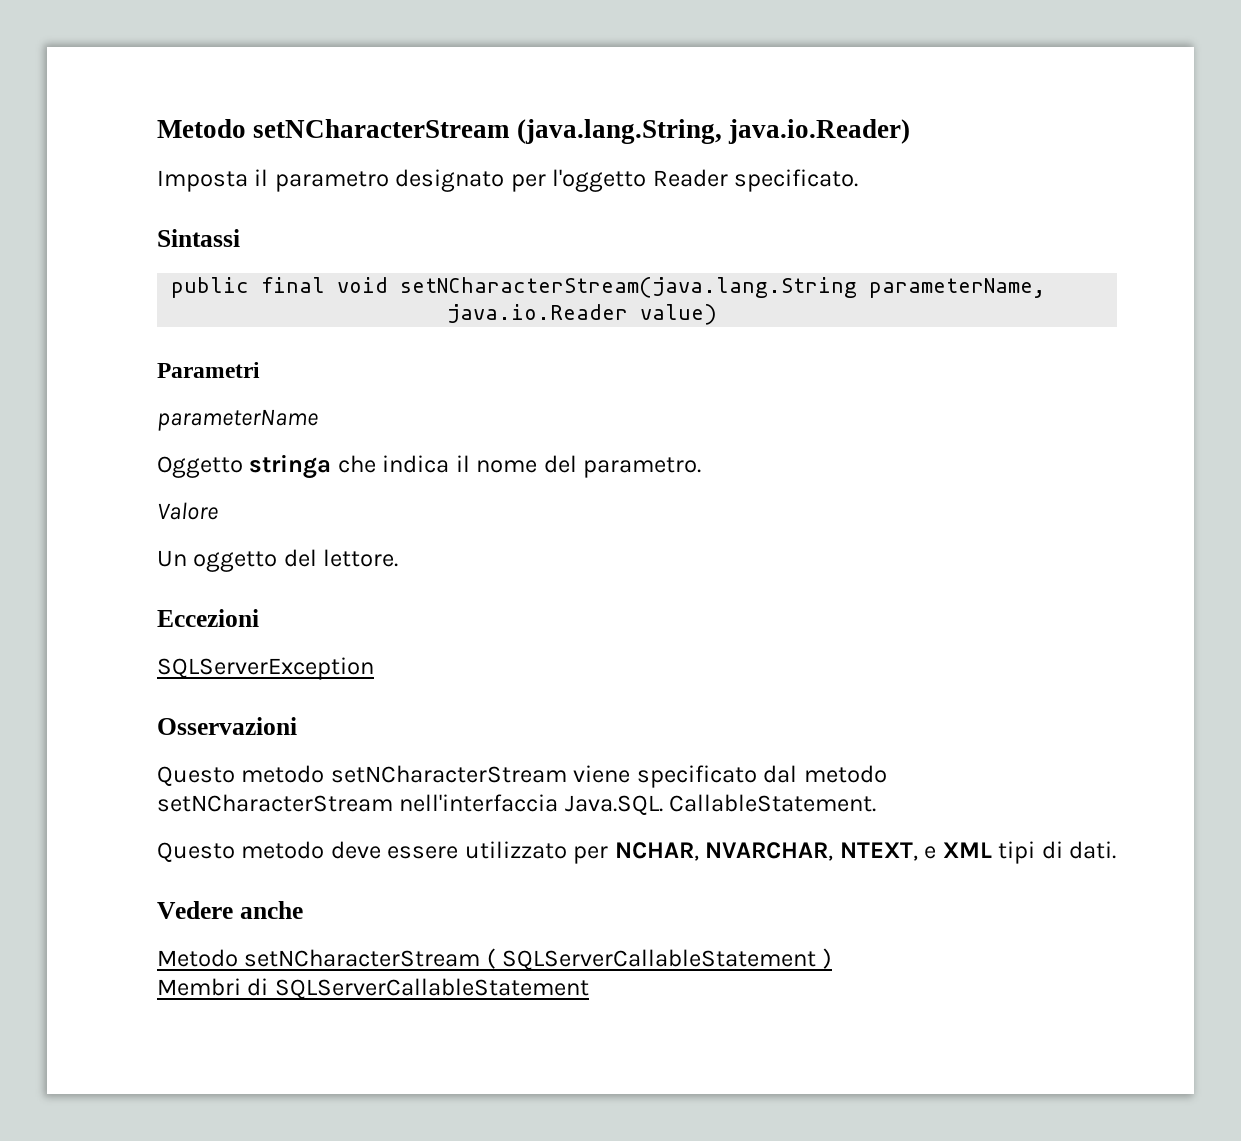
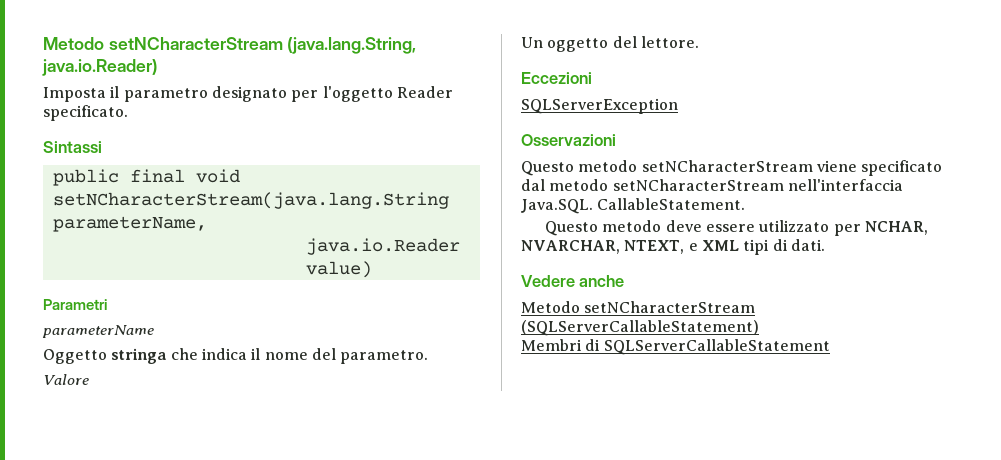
[486,948,832,971] ( SQLServerCallableStatement ) -> [521,320,759,336] (SQLServerCallableStatement)

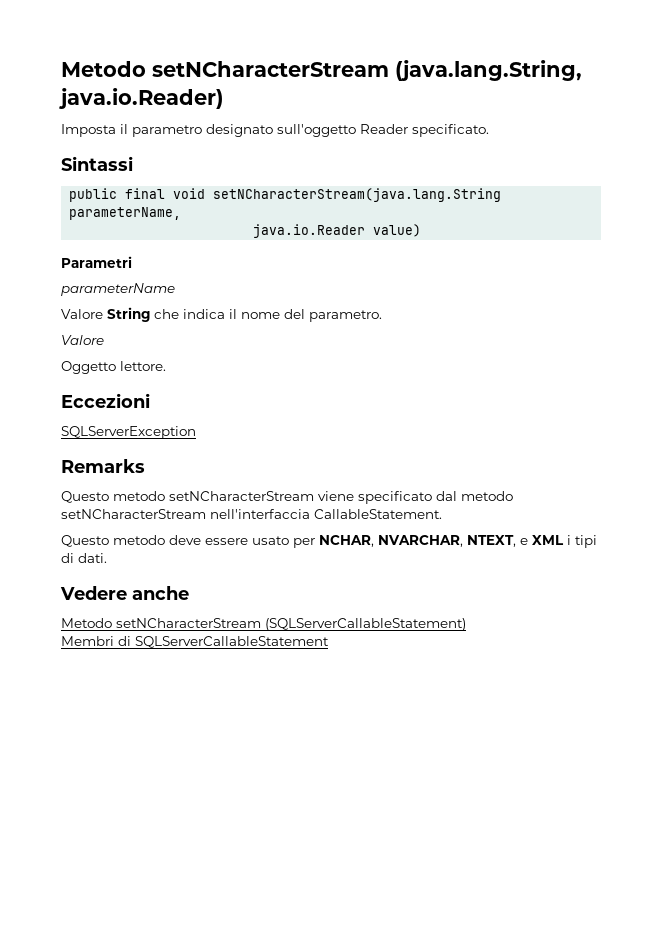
[291,86,393,102] per l'oggetto -> [277,124,356,137] sull'oggetto
[43,348,168,364] Oggetto stringa -> [61,307,150,322] Valore String
[521,36,637,52] Un oggetto del -> [61,361,116,374] Oggetto
[521,134,616,146] Osservazioni -> [61,459,145,473] Remarks
[521,199,593,214] Java.SQL. -> (310, 514) none
[759,220,830,232] utilizzato -> [252,536,289,545] usato
(739, 245) none -> [567,535,571,545] i

